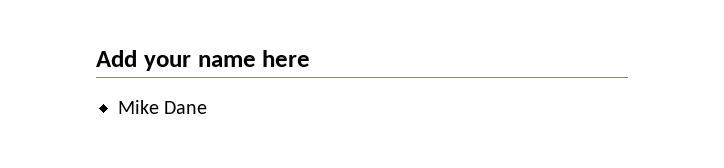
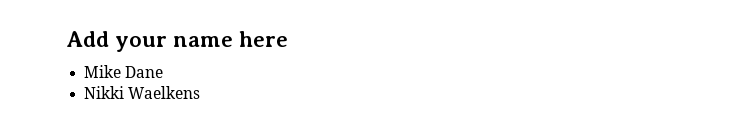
(208, 107) none -> [84,86,201,99] // Nikki Waelkens

